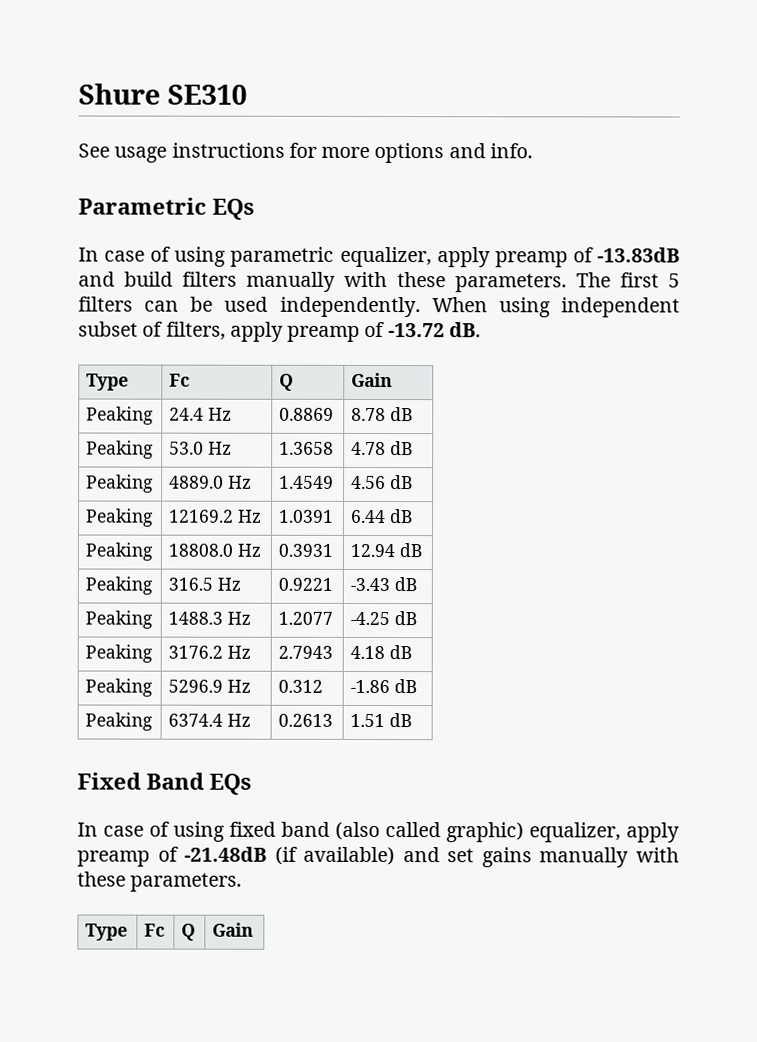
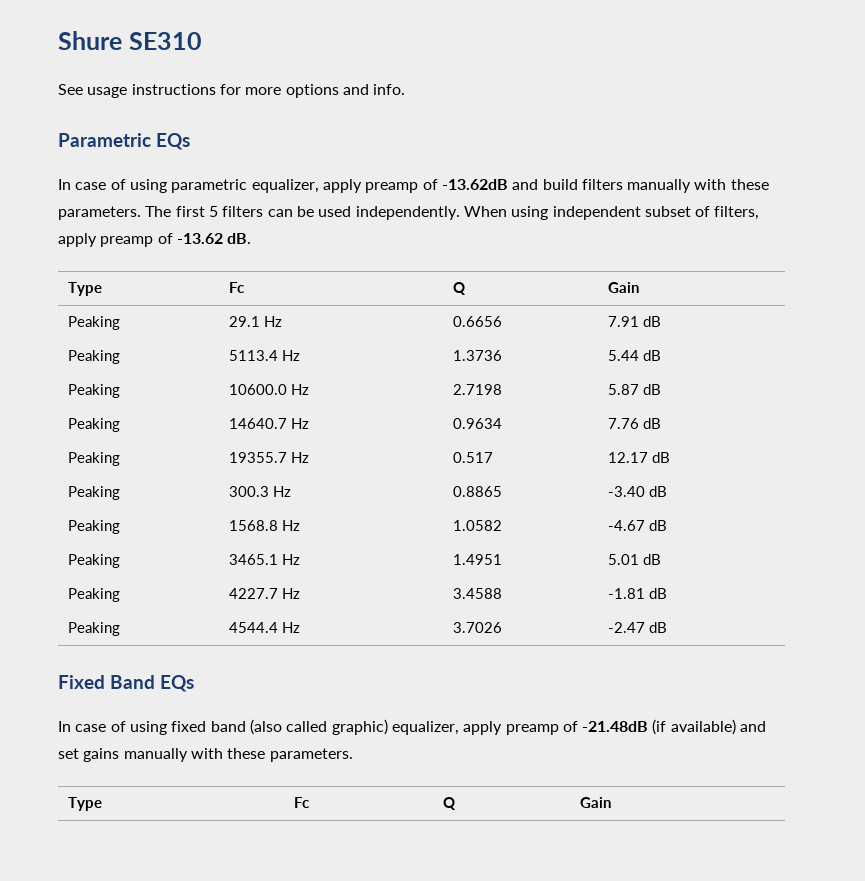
[596,247,680,263] -13.83dB -> [441,179,508,190] -13.62dB
[387,323,445,338] -13.72 -> [176,233,223,244] -13.62
[169,407,233,421] [279,407,335,421] [351,407,414,422] [86,440,155,459] [169,441,233,455] [279,441,335,455] [351,441,414,456] [86,474,155,493] [169,475,253,489] [279,475,335,489] [351,475,414,490] [85,508,155,527] [168,509,263,523] [278,509,335,523] [350,509,414,524] [85,542,154,561] [168,543,262,557] [278,543,334,557] [350,543,423,558] [85,576,154,595] [168,577,242,591] [278,577,334,591] [350,577,418,592] [85,610,154,629] [168,611,252,625] [278,611,334,625] [350,611,418,626] [85,644,154,663] [168,645,252,659] [278,645,334,659] [350,645,413,660] [85,678,154,697] [168,679,252,693] [278,679,324,693] [350,679,418,694] [85,712,154,731] [168,713,252,727] [278,713,334,727] [350,713,386,728] 24.4 Hz | 0.8869 | 8.78 dB // Peaking | 53.0 Hz | 1.3658 | 4.78 dB // Peaking | 4889.0 Hz | 1.4549 | 4.56 dB // Peaking | 12169.2 Hz | 1.0391 | 6.44 dB // Peaking | 18808.0 Hz | 0.3931 | 12.94 dB // Peaking | 316.5 Hz | 0.9221 | -3.43 dB // Peaking | 1488.3 Hz | 1.2077 | -4.25 dB // Peaking | 3176.2 Hz | 2.7943 | 4.18 dB // Peaking | 5296.9 Hz | 0.312 | -1.86 dB // Peaking | 6374.4 Hz | 0.2613 | 1.51 -> [229,316,283,327] [453,316,503,327] [608,316,662,327] [68,350,121,364] [229,350,301,361] [453,350,503,361] [608,350,662,361] [68,384,121,398] [229,384,310,395] [453,384,503,395] [608,384,662,395] [68,418,121,432] [229,418,310,429] [453,418,503,429] [608,418,662,429] [68,452,121,466] [229,452,310,463] [453,452,494,463] [608,452,671,463] [68,486,121,500] [229,486,292,497] [453,486,503,497] [608,486,668,497] [68,520,121,534] [229,520,301,531] [453,520,503,531] [608,520,668,531] [68,554,121,568] [229,554,301,565] [453,554,503,565] [608,554,662,565] [68,588,121,602] [229,588,301,599] [453,588,503,599] [608,588,668,599] [68,622,121,636] [229,622,301,633] [453,622,503,633] [608,622,646,633] 29.1 Hz | 0.6656 | 7.91 dB // Peaking | 5113.4 Hz | 1.3736 | 5.44 dB // Peaking | 10600.0 Hz | 2.7198 | 5.87 dB // Peaking | 14640.7 Hz | 0.9634 | 7.76 dB // Peaking | 19355.7 Hz | 0.517 | 12.17 dB // Peaking | 300.3 Hz | 0.8865 | -3.40 dB // Peaking | 1568.8 Hz | 1.0582 | -4.67 dB // Peaking | 3465.1 Hz | 1.4951 | 5.01 dB // Peaking | 4227.7 Hz | 3.4588 | -1.81 dB // Peaking | 4544.4 Hz | 3.7026 | -2.47

